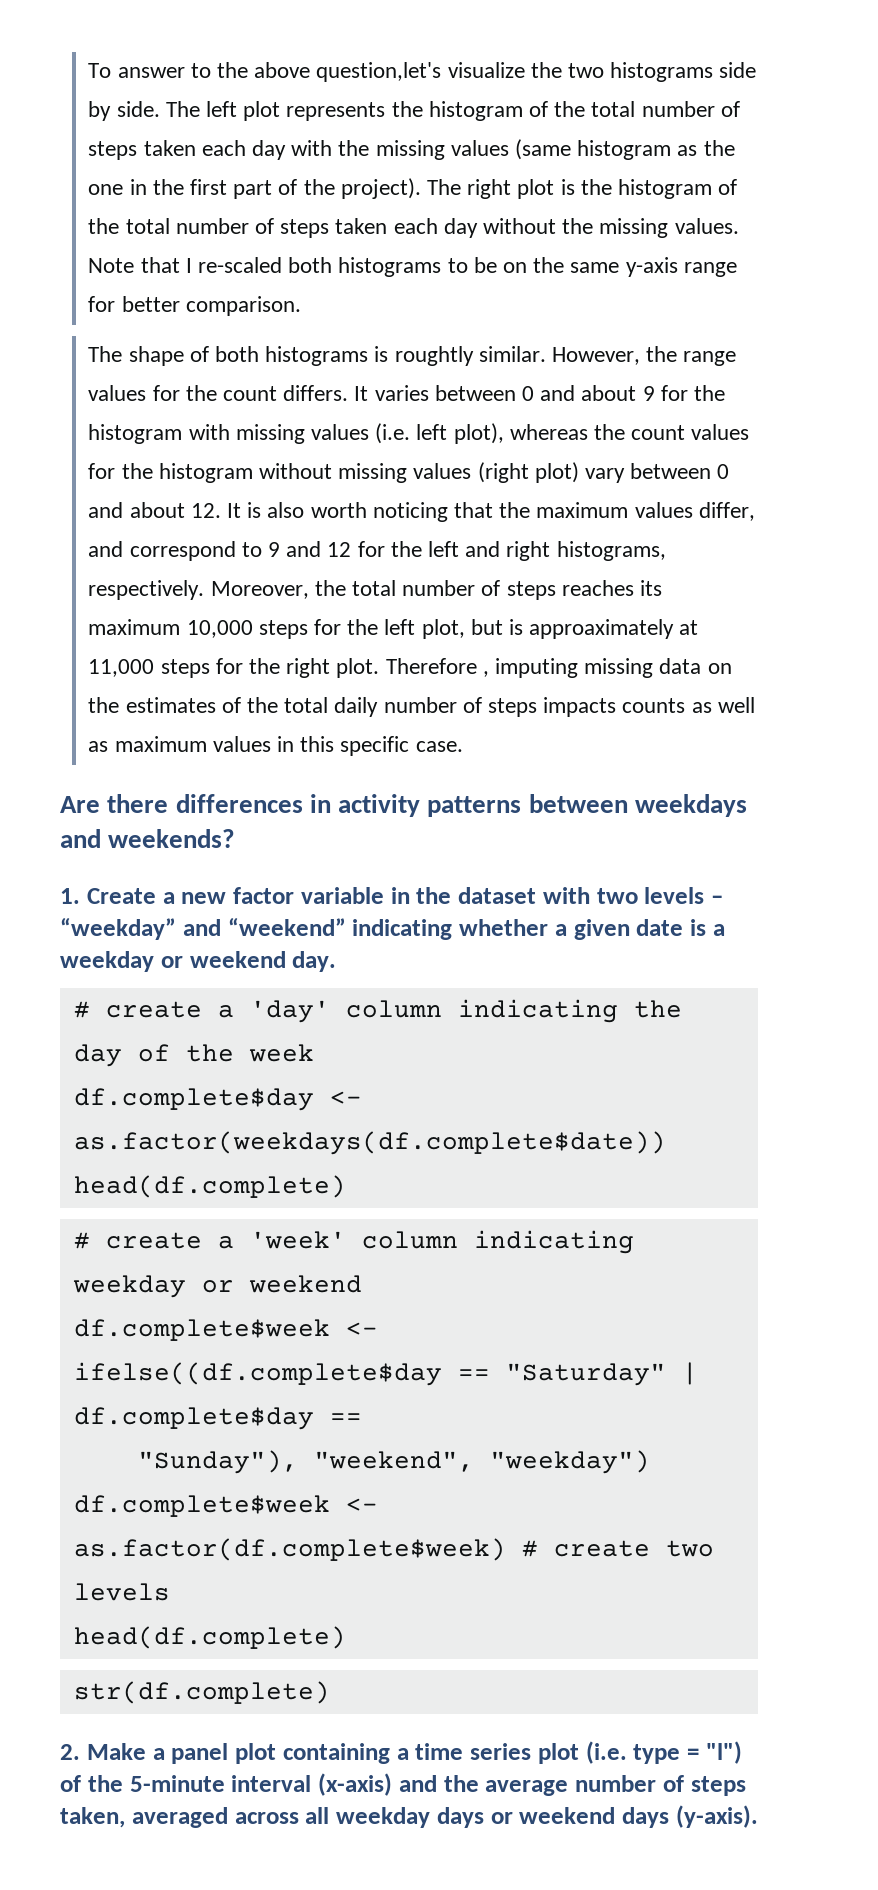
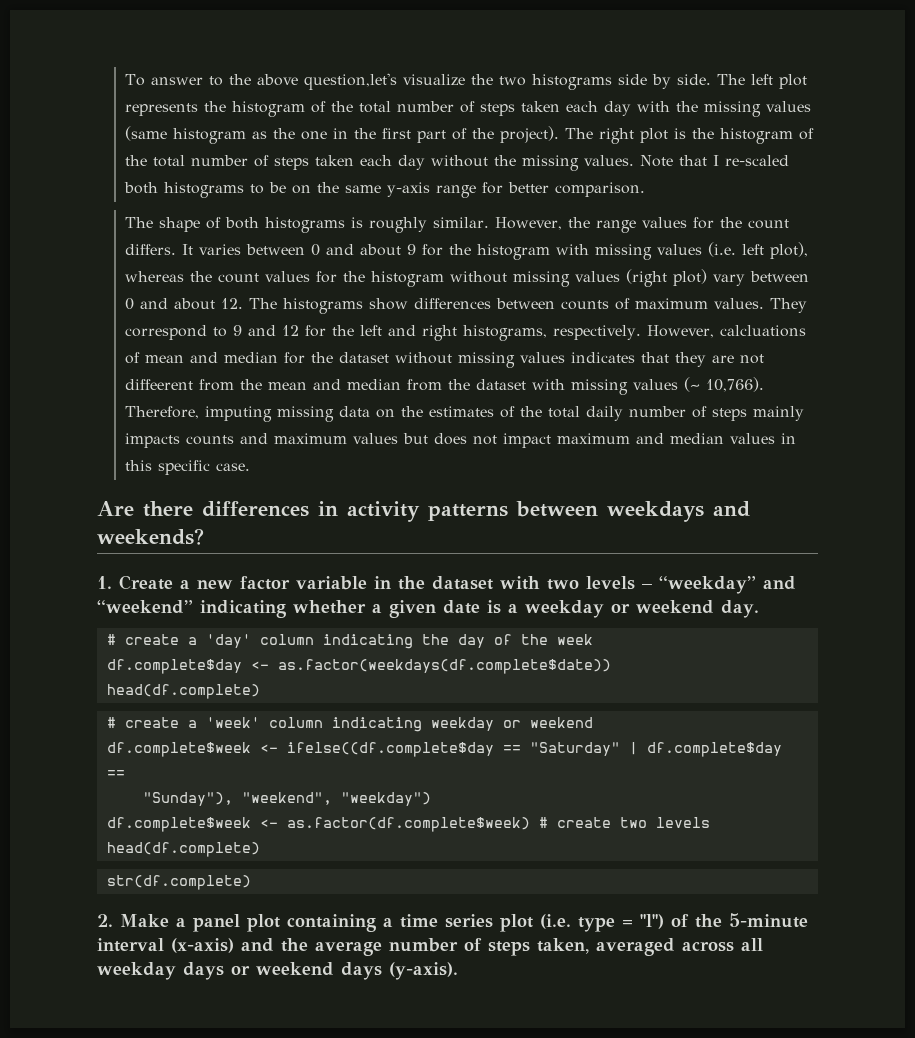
[394,346,474,366] roughtly -> [369,217,428,233] roughly
[226,502,755,522] [88,541,124,557] It is also worth noticing that the maximum values differ, and -> [249,298,808,314] The histograms show differences between counts of maximum values. They
[210,580,663,600] [88,619,699,639] [88,658,489,678] Moreover, the total number of steps reaches its maximum 10,000 steps for the left plot, but is approaximately at 11,000 steps for the right plot. Therefore , -> [647,325,807,338] [125,352,765,368] [125,377,765,395] [125,406,200,419] However, calcluations of mean and median for the dataset without missing values indicates that they are not diffeerent from the mean and median from the dataset with missing values (~ 10,766). Therefore,
(538, 707) none -> [753,406,805,421] mainly
[691,697,755,713] [88,736,207,752] as well as maximum -> [240,433,725,448] and maximum values but does not impact maximum and median

